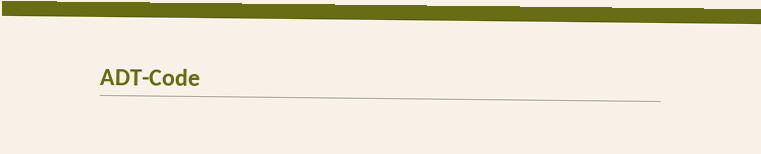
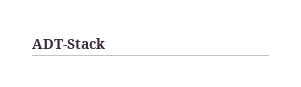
[99,67,201,87] ADT-Code -> [32,38,105,49] ADT-Stack

